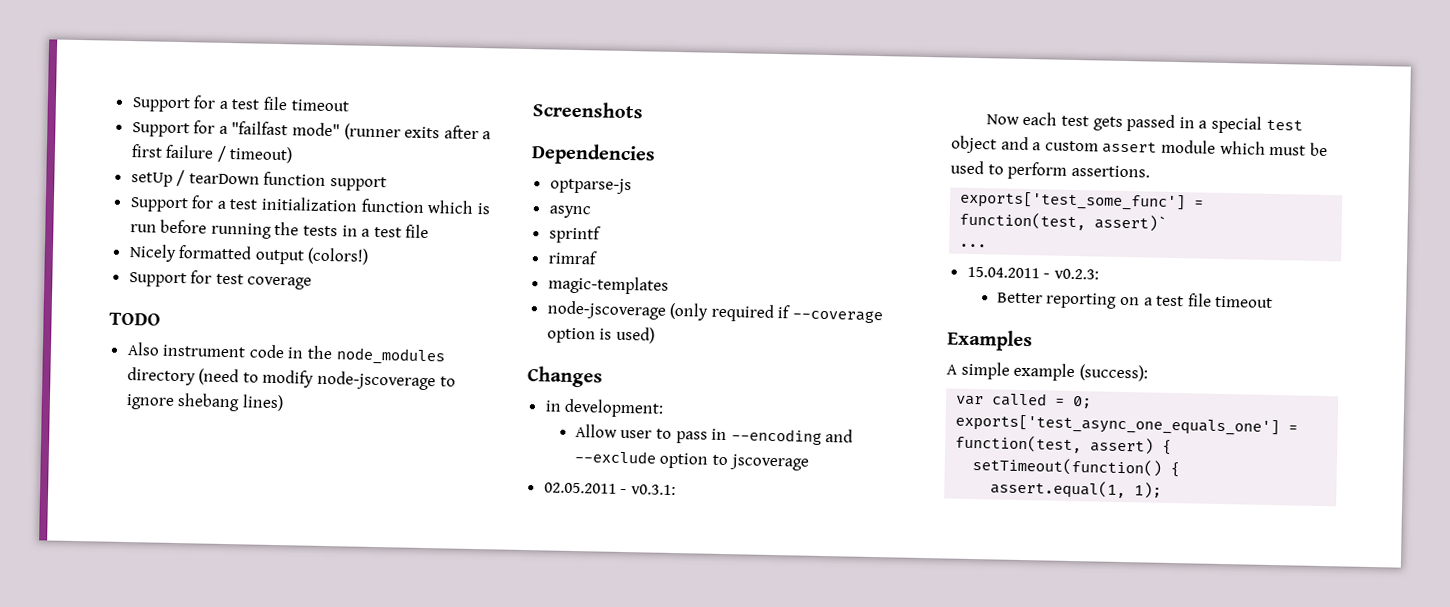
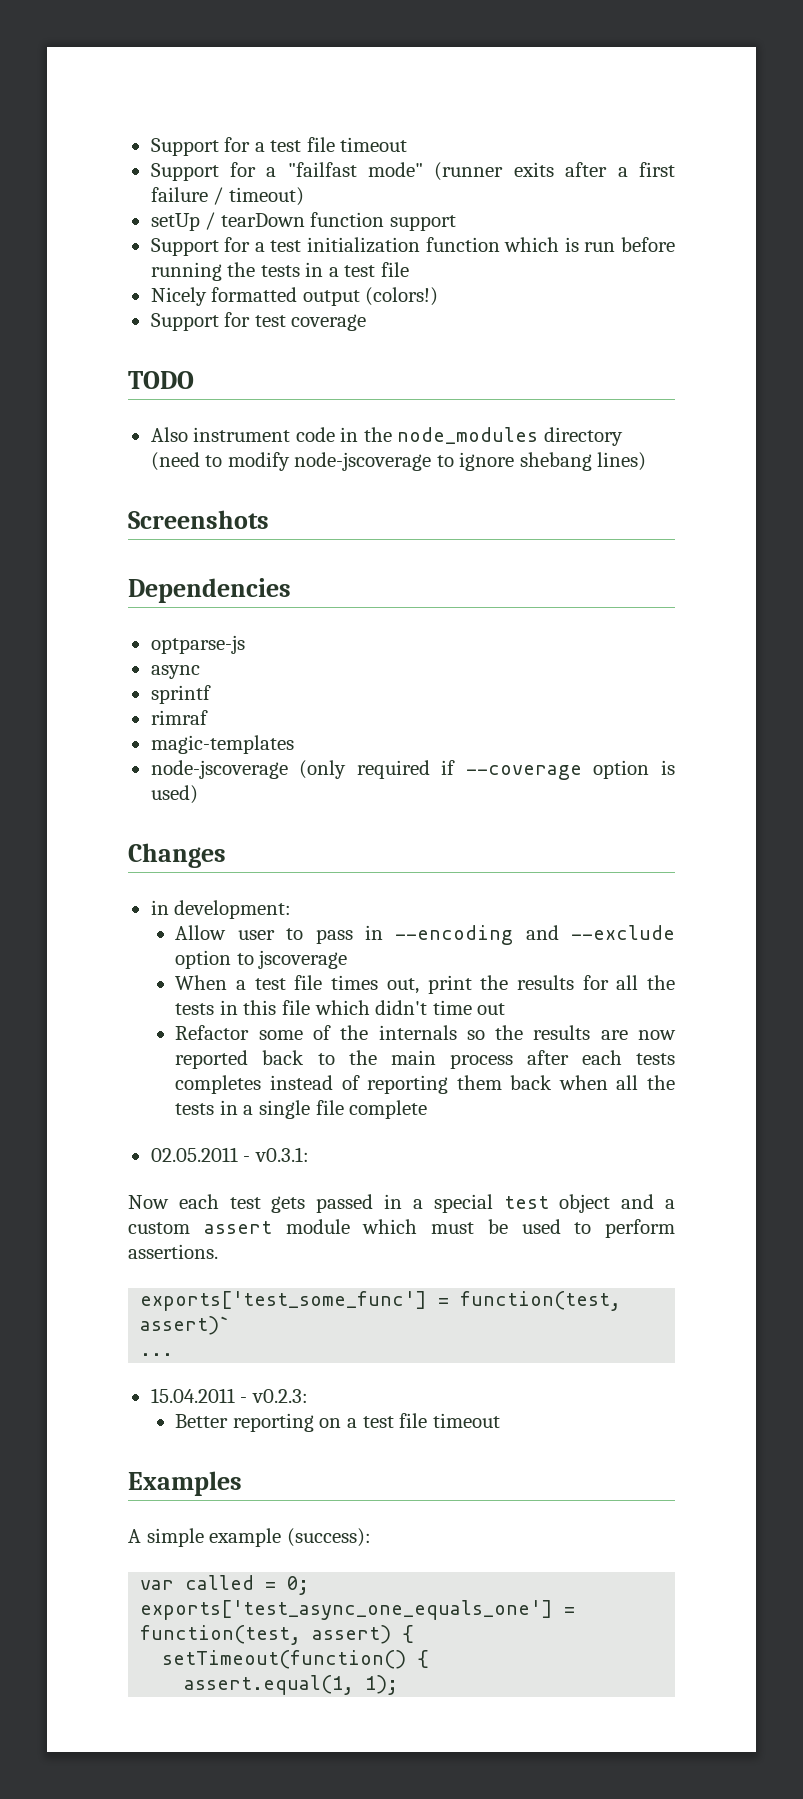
(809, 462) none -> [175,975,676,994] [175,1000,506,1015] [175,1025,676,1040] [175,1050,676,1069] [175,1075,676,1094] [175,1100,428,1119] // When a test file times out, print the results for all the tests in this file which didn't time out // Refactor some of the internals so the results are now reported back to the main process after each tests completes instead of reporting them back when all the tests in a single file complete

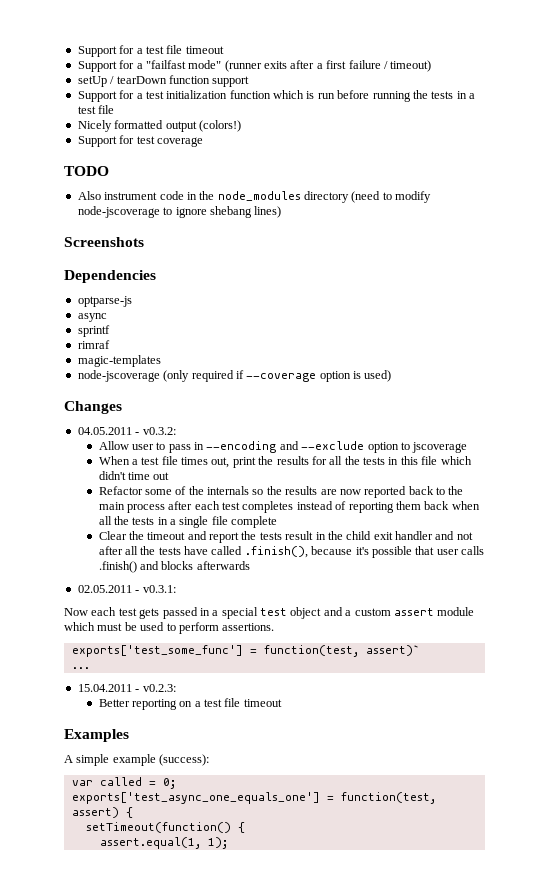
[150,900,292,919] in development: -> [77,427,176,435] 04.05.2011 - v0.3.2:
[636,1053,676,1065] tests -> [222,502,241,510] test
(428, 1109) none -> [98,531,473,543] [98,546,485,558] [98,561,250,573] // Clear the timeout and report the tests result in the child exit handler and not after all the tests have called .finish(), because it's possible that user calls .finish() and blocks afterwards

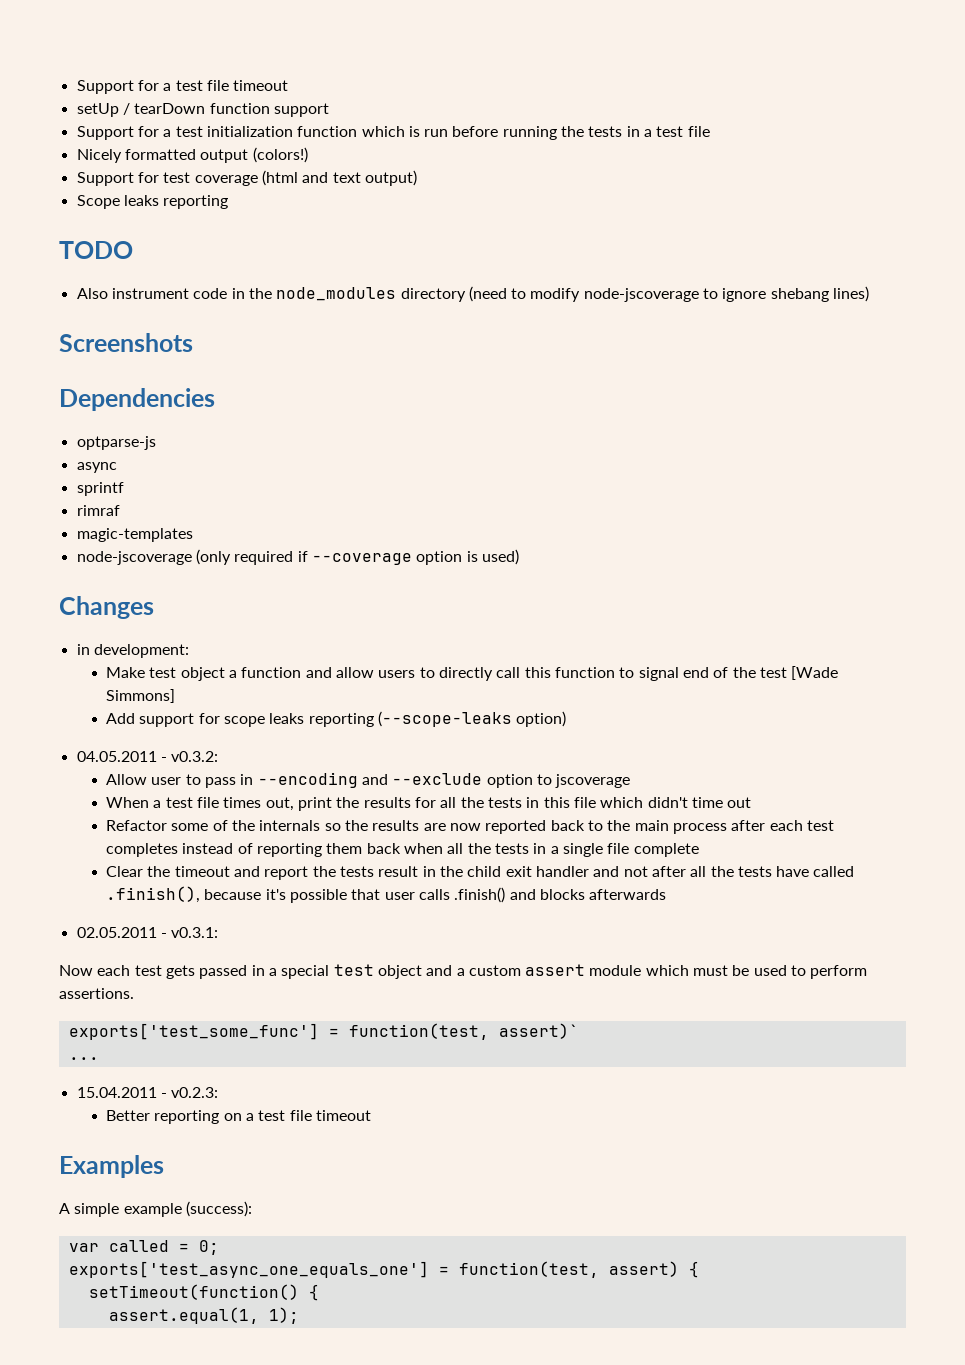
[77,60,432,72] // Support for a "failfast mode" (runner exits after a first failure / timeout) -> (289, 85) none
(203, 142) none -> [261,170,417,186] [76,195,229,209] (html and text output) // Scope leaks reporting
(122, 407) none -> [76,644,189,658] [106,666,839,681] [106,689,176,703] [106,711,567,727] // in development: // Make test object a function and allow users to directly call this function to signal end of the test [Wade Simmons] // Add support for scope leaks reporting (--scope-leaks option)

